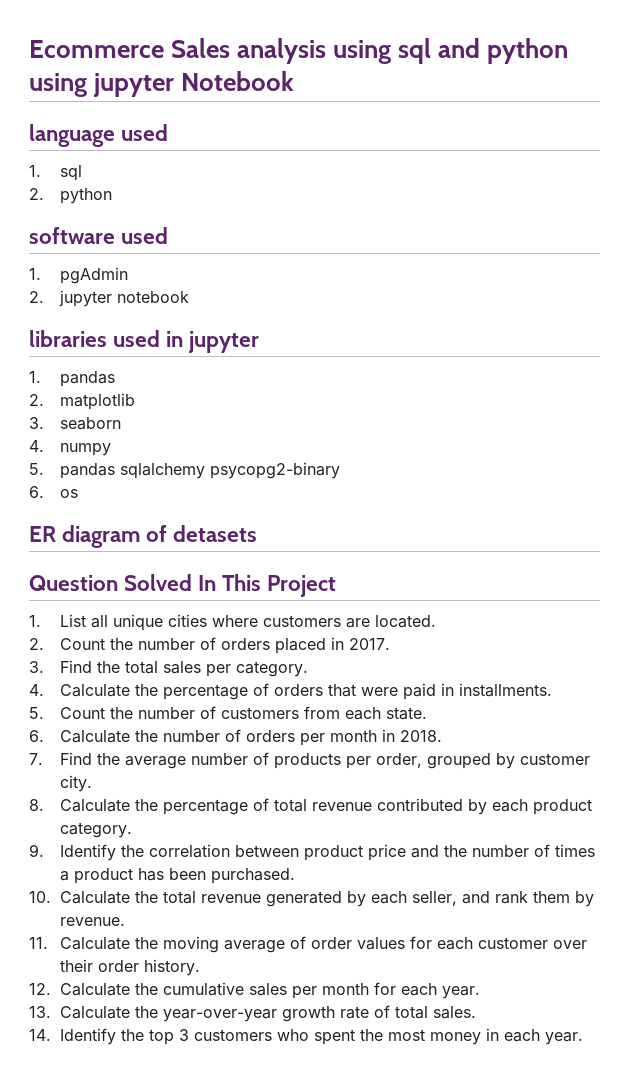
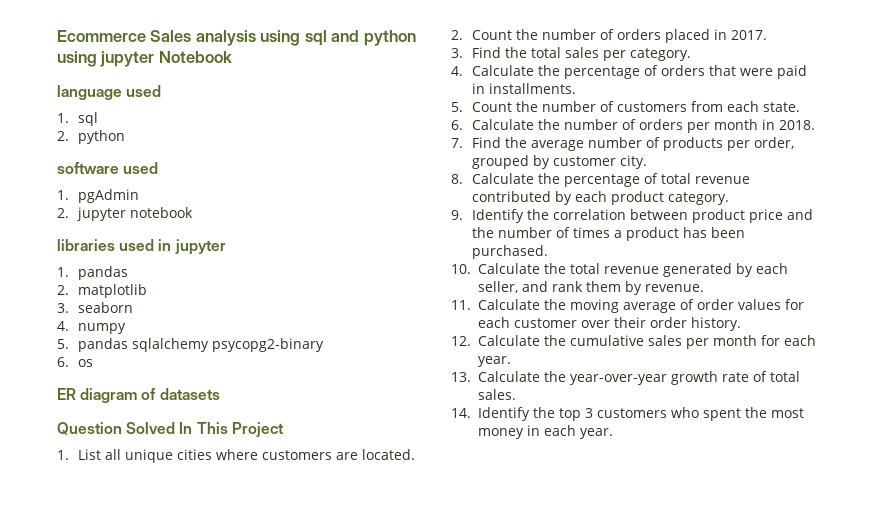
[173,525,258,542] detasets -> [159,388,220,400] datasets

